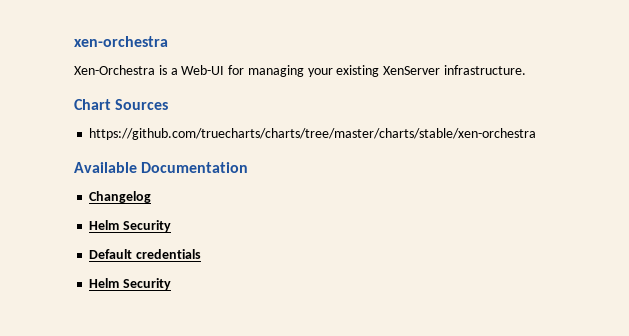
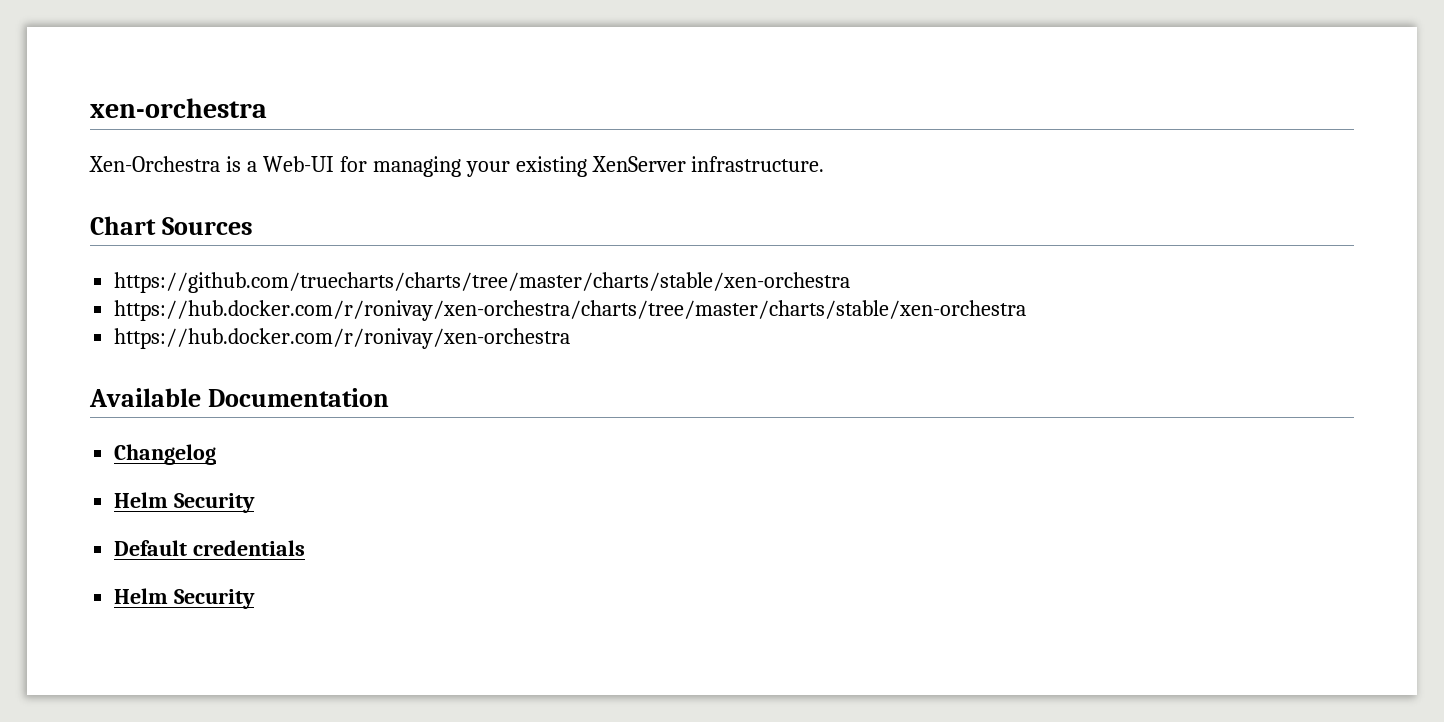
(537, 134) none -> [114,300,1027,321] [114,328,571,349] // https://hub.docker.com/r/ronivay/xen-orchestra/charts/tree/master/charts/stable/xen-orchestra // https://hub.docker.com/r/ronivay/xen-orchestra

